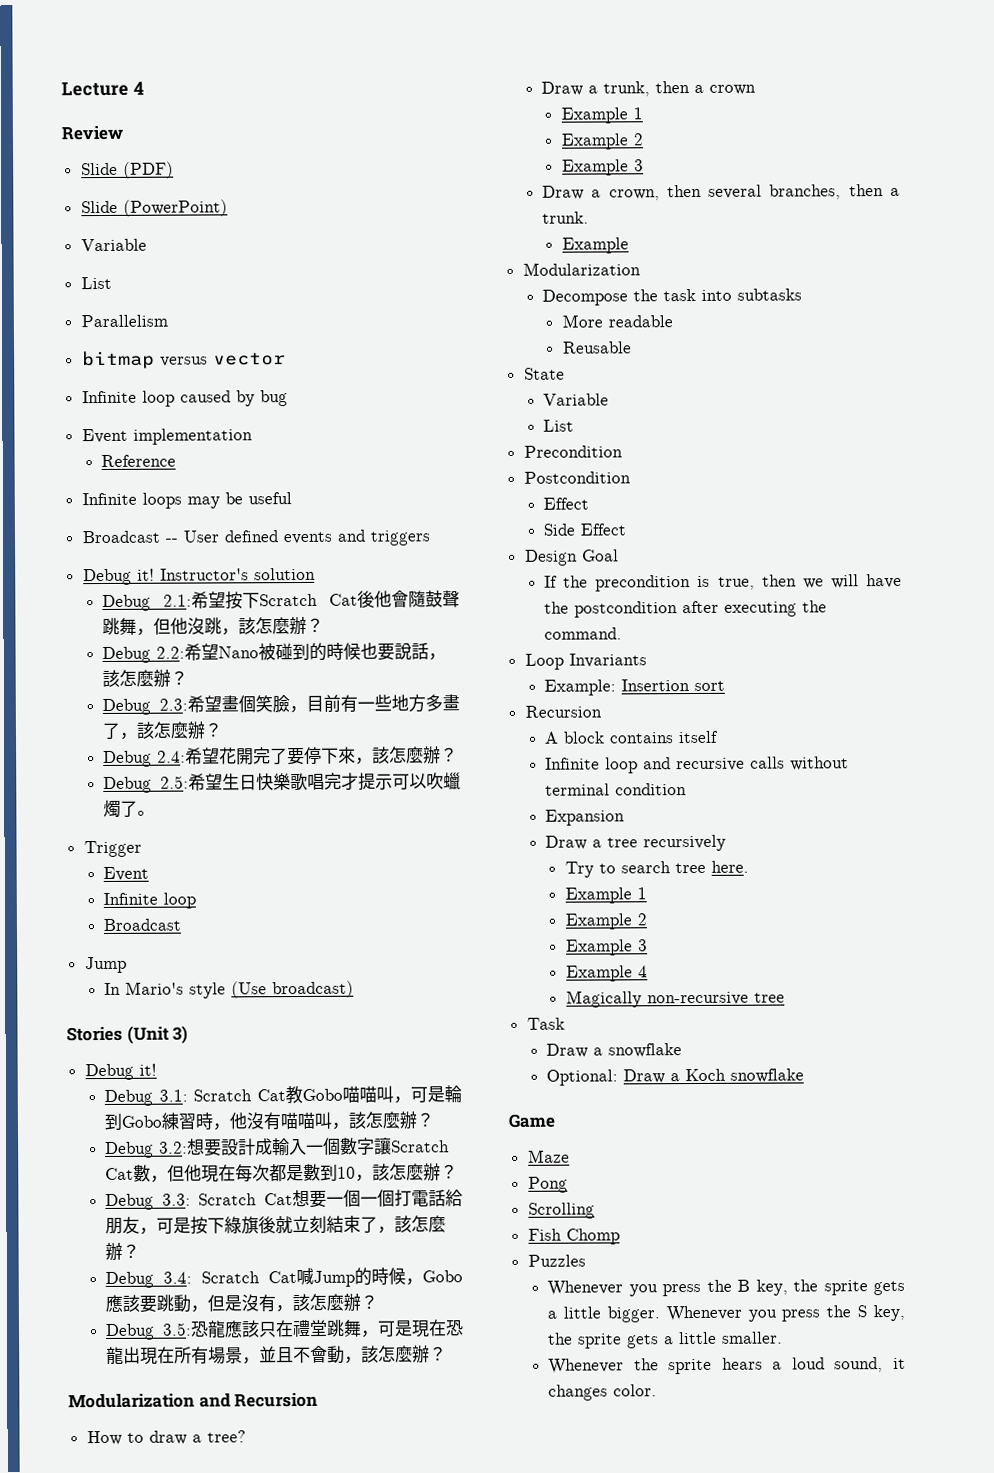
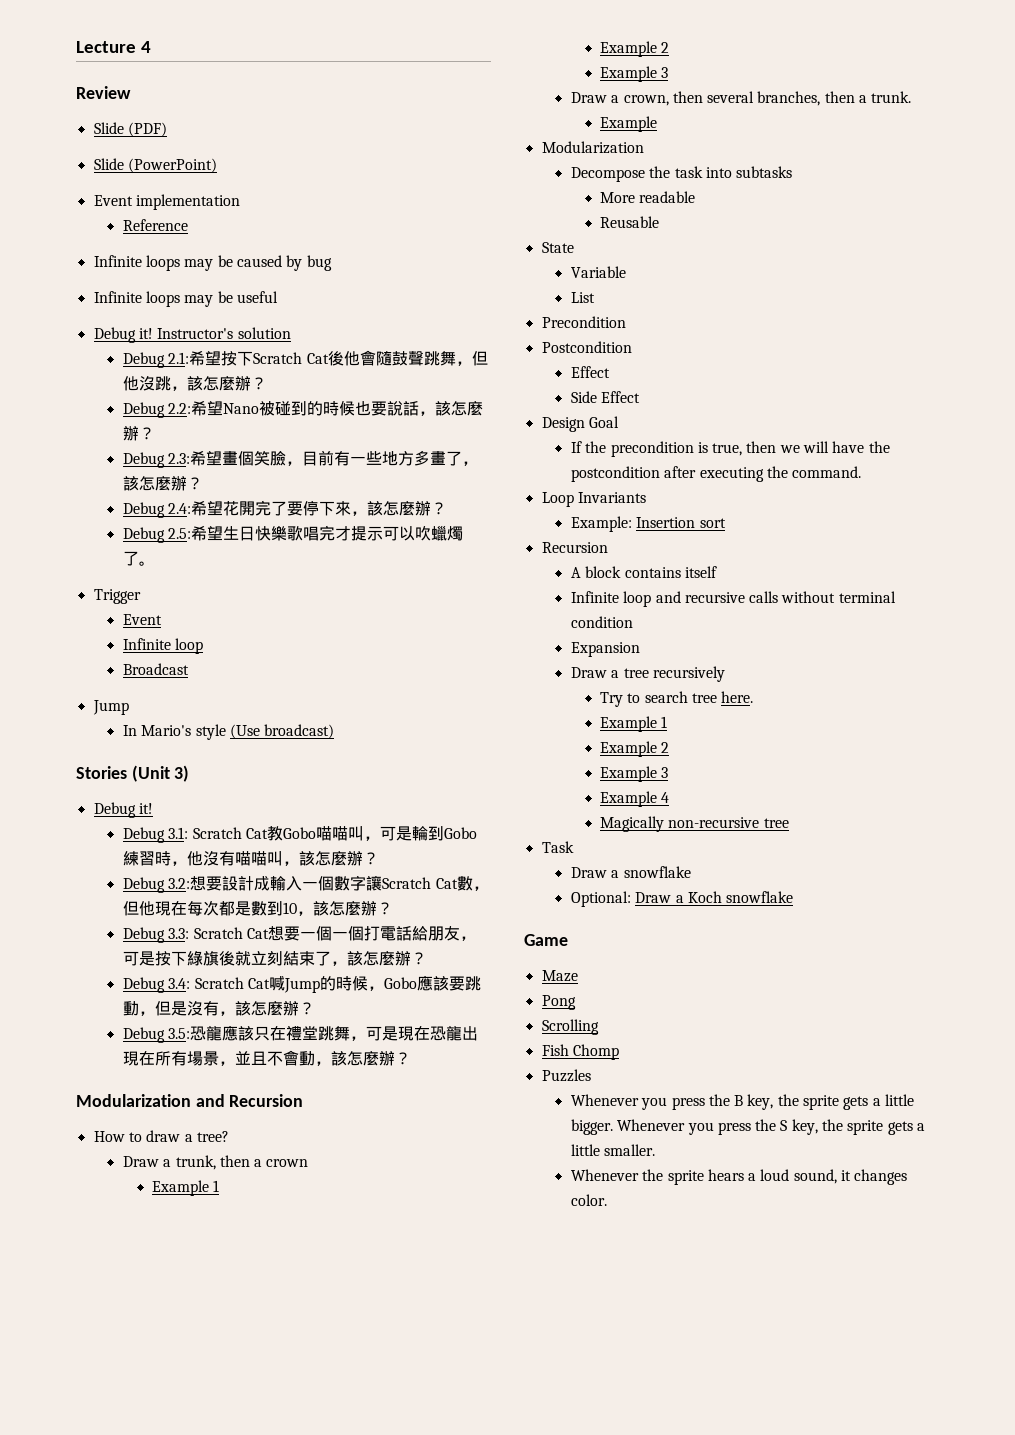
[80,238,147,252] [80,276,112,290] [80,314,168,328] [81,350,286,370] [81,390,288,407] [81,428,253,445] [101,454,177,467] Variable // List // Parallelism // bitmap versus vector // Infinite loop caused by bug // Event implementation // Reference -> [93,194,240,210] [122,219,188,231] [93,255,332,271] Event implementation // Reference // Infinite loops may be caused by bug
[81,529,431,546] // Broadcast -- User defined events and triggers -> (278, 297) none

